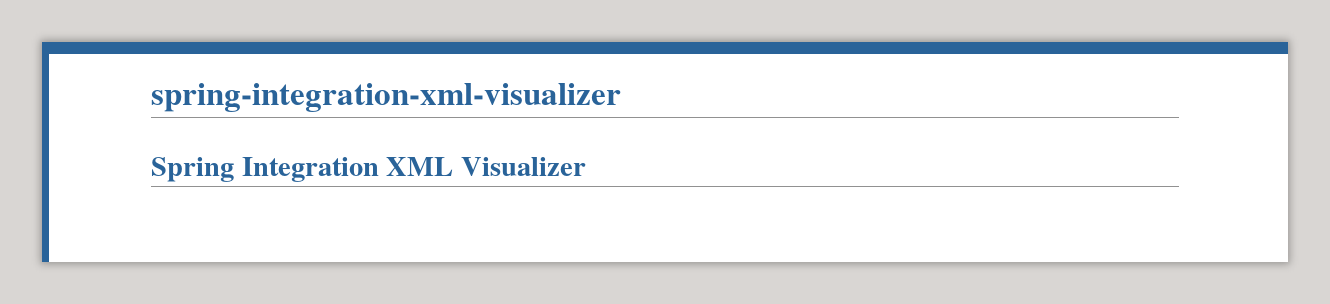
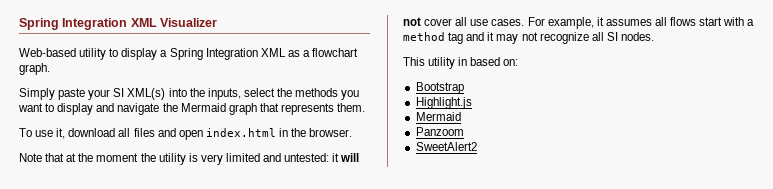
[151,83,621,112] spring-integration-xml-visualizer // -> (19, 24) none
(587, 166) none -> [19,48,359,60] [19,63,50,75] [19,88,360,100] [18,103,366,115] [19,128,353,140] [19,153,360,165] [403,17,755,29] [403,32,654,44] [403,57,519,69] [415,82,464,94] [415,97,472,109] [415,112,461,121] [415,127,464,136] [415,142,477,151] // Web-based utility to display a Spring Integration XML as a flowchart graph. // Simply paste your SI XML(s) into the inputs, select the methods you want to display and navigate the Mermaid graph that represents them. // To use it, download all files and open index.html in the browser. // Note that at the moment the utility is very limited and untested: it will not cover all use cases. For example, it assumes all flows start with a method tag and it may not recognize all SI nodes. // This utility in based on: // Bootstrap // Highlight.js // Mermaid // Panzoom // SweetAlert2

